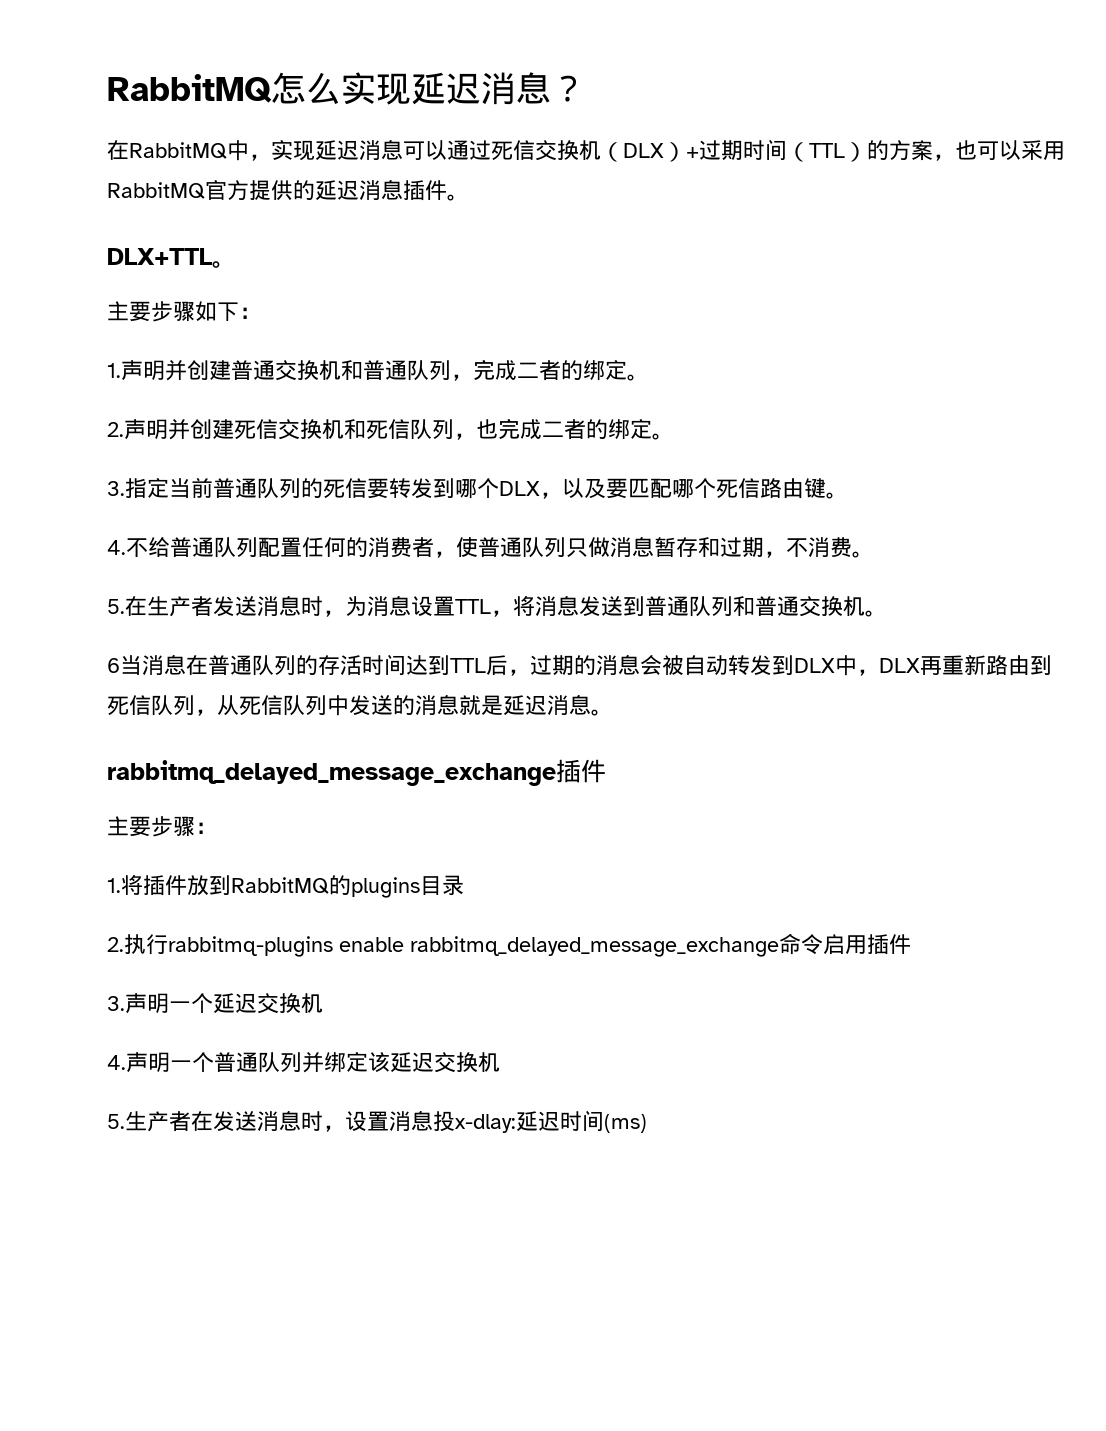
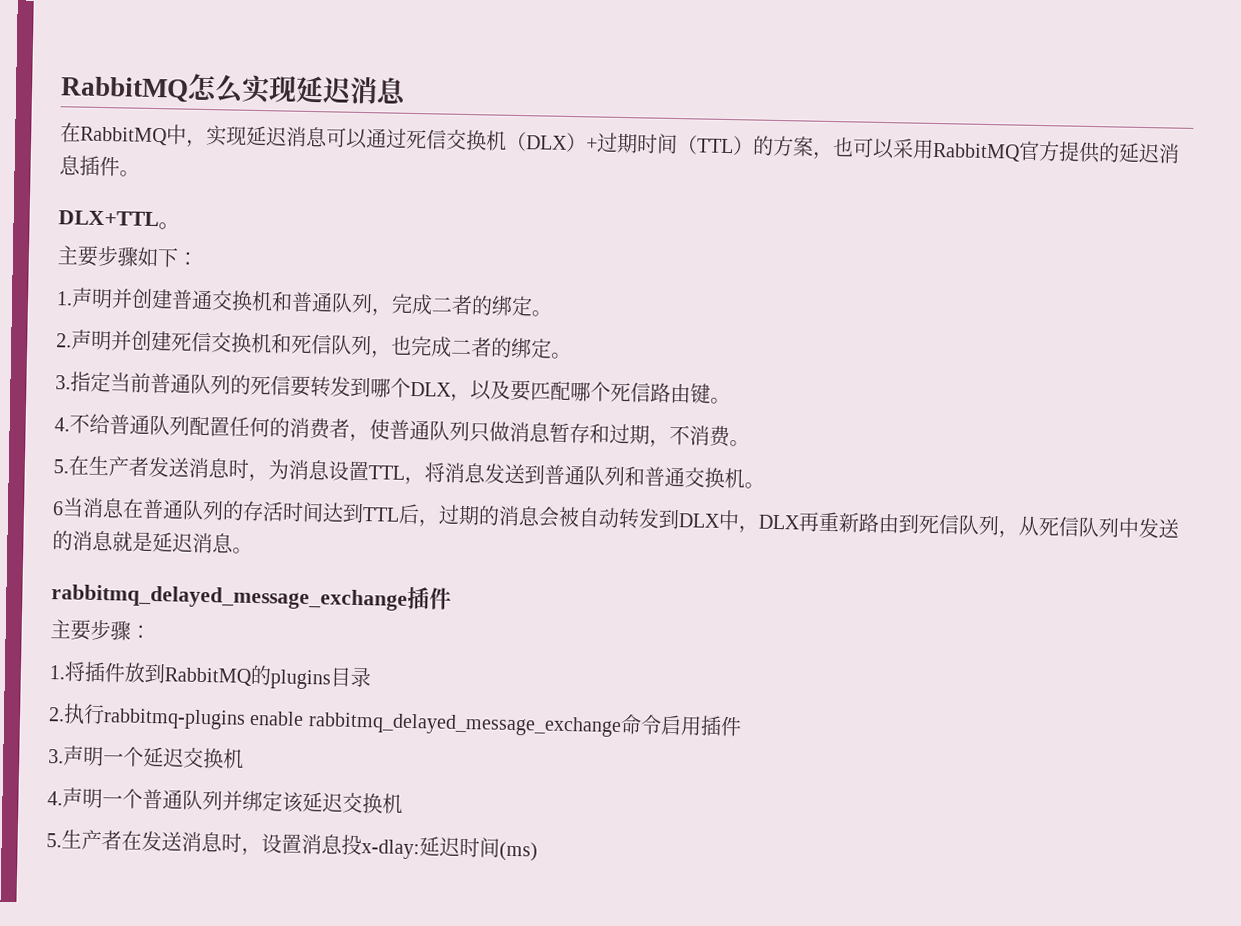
[551,75,586,102] ？ -> (407, 91) none

